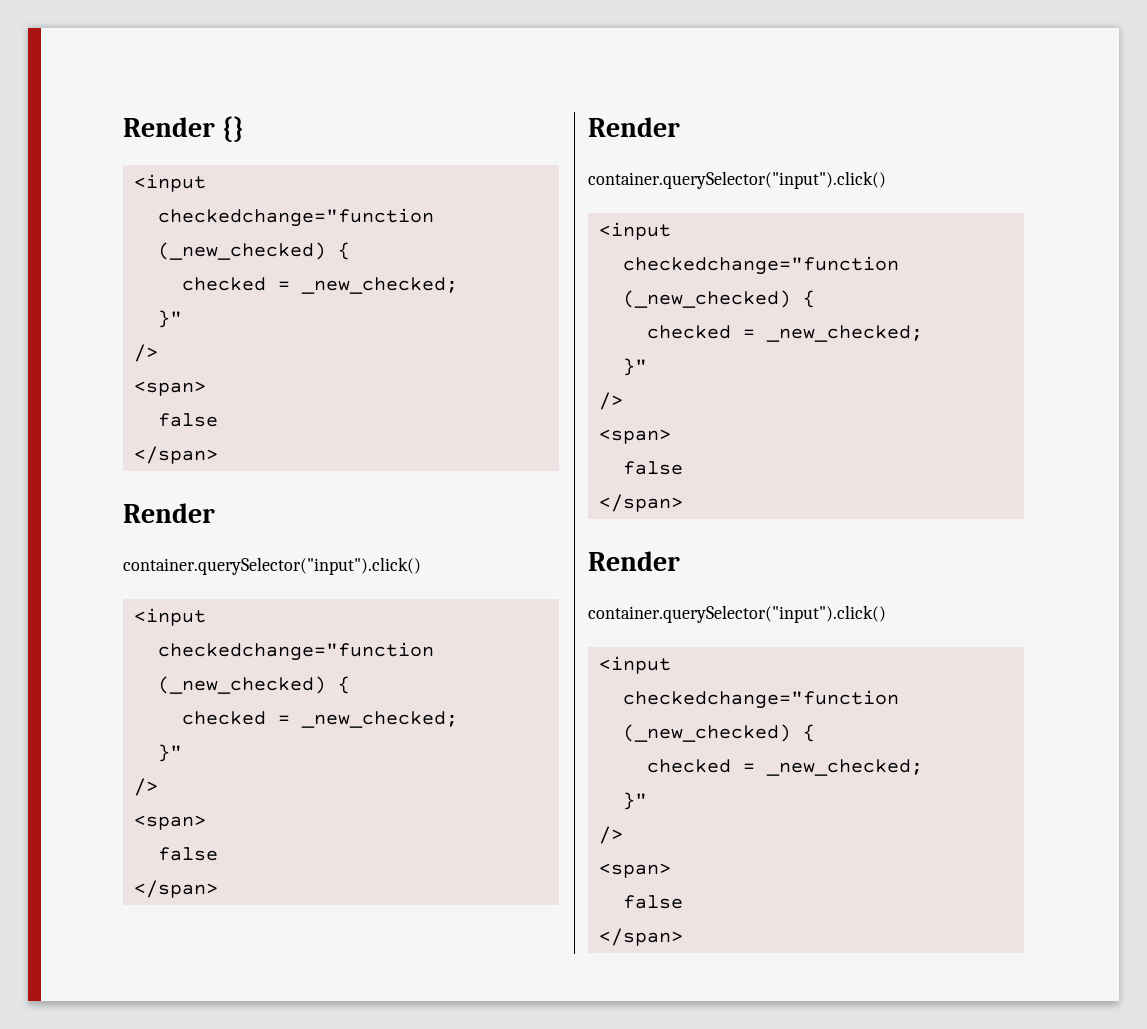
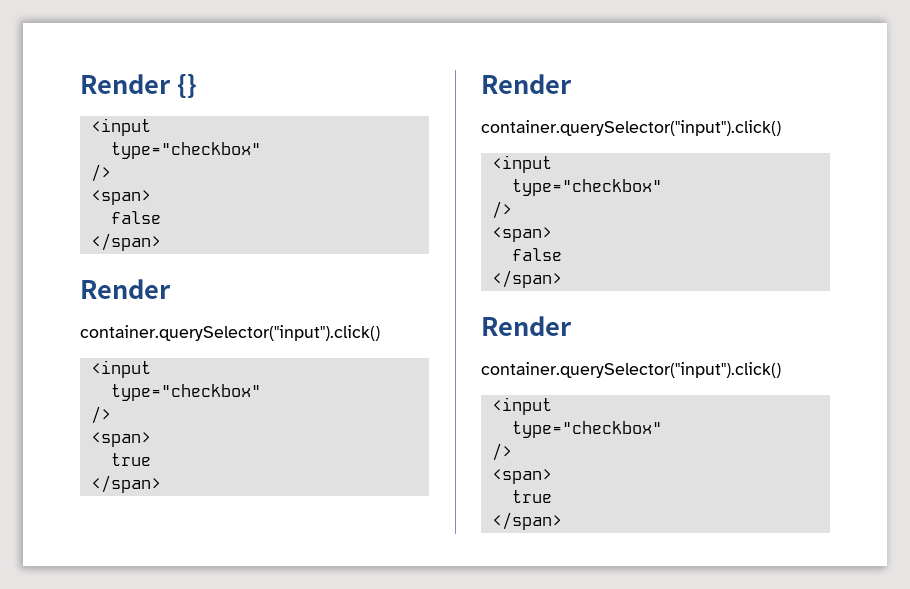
[157,208,434,227] [157,242,350,260] [181,277,458,294] [157,310,182,328] [133,344,158,362] [133,381,206,396] [157,413,218,427] [133,446,218,464] [123,503,215,523] [123,557,421,575] [133,608,206,626] [157,642,434,661] [157,676,350,694] [181,711,458,728] [157,744,182,762] [133,778,158,796] [133,815,206,830] [157,847,218,861] [133,880,218,898] [588,117,680,137] [588,171,886,189] [598,222,671,240] [622,256,899,275] [622,290,815,308] [646,325,923,342] [622,358,647,376] [598,392,623,410] [598,429,671,444] [622,461,683,475] [598,494,683,512] [588,551,680,571] [588,605,886,623] [598,656,671,674] [622,690,899,709] [622,724,815,742] [646,759,923,776] [622,792,647,810] [598,826,623,844] [598,863,671,878] [622,895,683,909] [598,928,683,946] checkedchange="function (_new_checked) { // checked = _new_checked; // }" // /> // <span> // false // </span> // Render // container.querySelector("input").click() // <input // checkedchange="function (_new_checked) { // checked = _new_checked; // }" // /> // <span> // false // </span> // Render // container.querySelector("input").click() // <input // checkedchange="function (_new_checked) { // checked = _new_checked; // }" // /> // <span> // false // </span> // Render // container.querySelector("input").click() // <input // checkedchange="function (_new_checked) { // checked = _new_checked; // }" // /> // <span> // false // </span> -> [110,142,261,159] [90,164,111,182] [90,190,151,205] [110,211,161,224] [90,233,161,251] [80,279,171,299] [80,325,380,341] [90,360,151,378] [110,384,261,401] [90,406,111,424] [90,432,151,447] [110,453,151,466] [90,475,161,493] [481,74,572,94] [481,120,781,136] [491,155,552,173] [511,179,662,196] [491,201,512,219] [491,227,552,242] [511,248,562,261] [491,270,562,288] [481,316,572,336] [481,362,781,378] [491,397,552,415] [511,421,662,438] [491,443,512,461] [491,469,552,484] [511,490,552,503] [491,512,562,530] type="checkbox" // /> // <span> // false // </span> // Render // container.querySelector("input").click() // <input // type="checkbox" // /> // <span> // true // </span> // Render // container.querySelector("input").click() // <input // type="checkbox" // /> // <span> // false // </span> // Render // container.querySelector("input").click() // <input // type="checkbox" // /> // <span> // true // </span>

